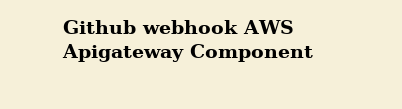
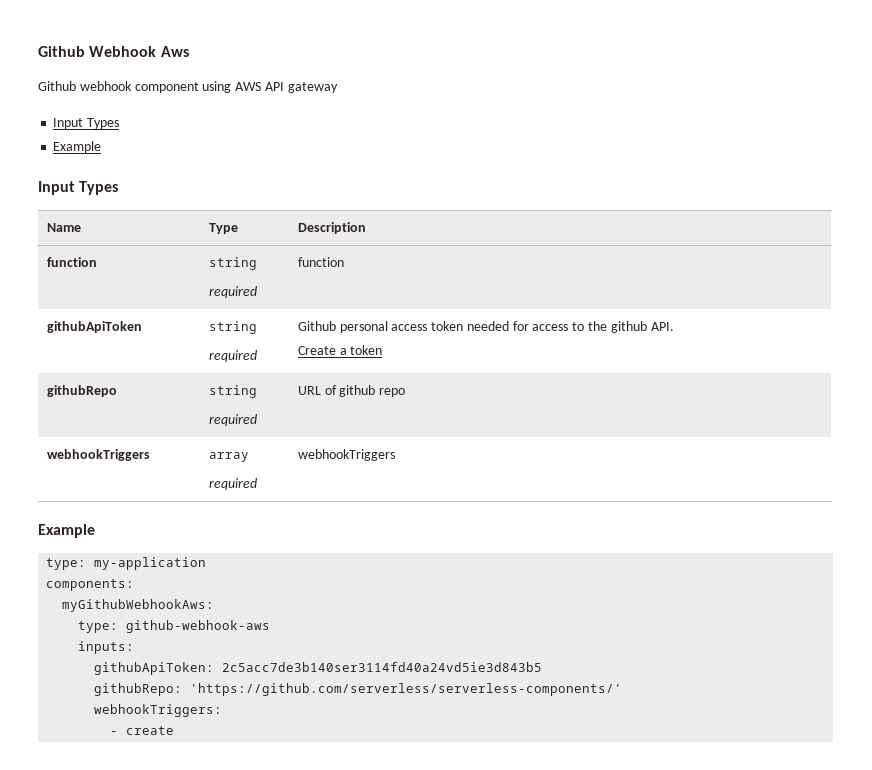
[63,20,294,34] [62,44,313,62] Github webhook AWS Apigateway Component -> [38,46,189,57] [38,81,338,93] [53,118,120,129] [53,141,102,153] [38,181,119,195] [46,223,81,232] [208,223,238,234] [297,222,366,234] [46,257,97,267] [208,257,257,270] [208,286,257,298] [297,257,344,267] [46,321,142,333] [208,321,257,334] [208,350,257,362] [297,321,674,333] [297,345,383,355] [46,385,117,397] [208,385,257,398] [208,414,257,426] [297,385,406,397] [46,449,150,461] [208,452,249,462] [208,478,257,490] [297,449,395,461] [38,524,95,538] [46,557,207,570] [46,579,135,591] [62,599,215,612] [78,620,271,633] [78,641,135,654] [94,662,543,675] [94,683,623,696] [94,704,223,717] [110,726,175,735] Github Webhook Aws // Github webhook component using AWS API gateway // Input Types // Example // Input Types // Name | Type | Description // function | string // required | function // githubApiToken | string // required | Github personal access token needed for access to the github API. // Create a token // githubRepo | string // required | URL of github repo // webhookTriggers | array // required | webhookTriggers // Example // type: my-application // components: // myGithubWebhookAws: // type: github-webhook-aws // inputs: // githubApiToken: 2c5acc7de3b140ser3114fd40a24vd5ie3d843b5 // githubRepo: 'https://github.com/serverless/serverless-components/' // webhookTriggers: // - create

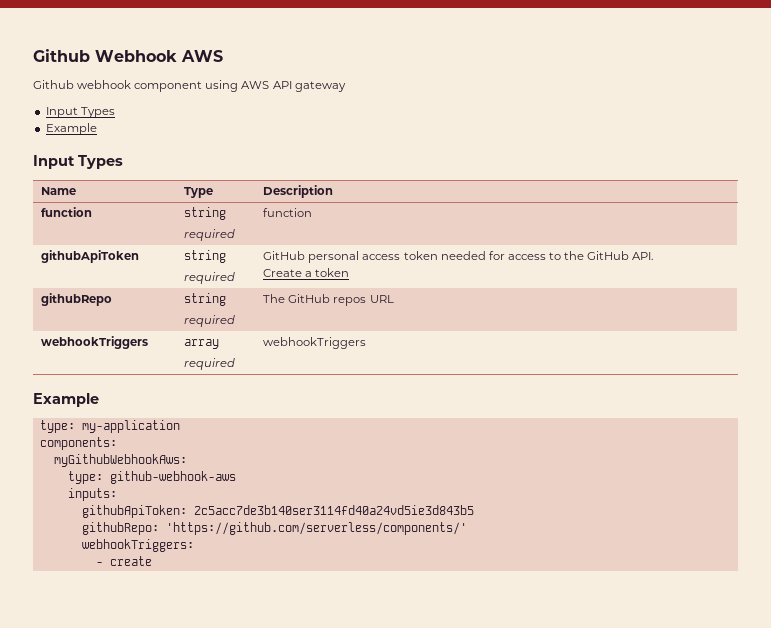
[160,46,189,57] Aws -> [181,50,223,62] AWS
[297,321,336,331] Github -> [263,251,306,260] GitHub
[610,321,647,333] github -> [587,251,630,260] GitHub
[297,385,406,397] URL of github repo -> [263,294,394,306] The GitHub repos URL
[190,683,623,696] 'https://github.com/serverless/serverless-components/' -> [165,522,467,535] 'https://github.com/serverless/components/'

